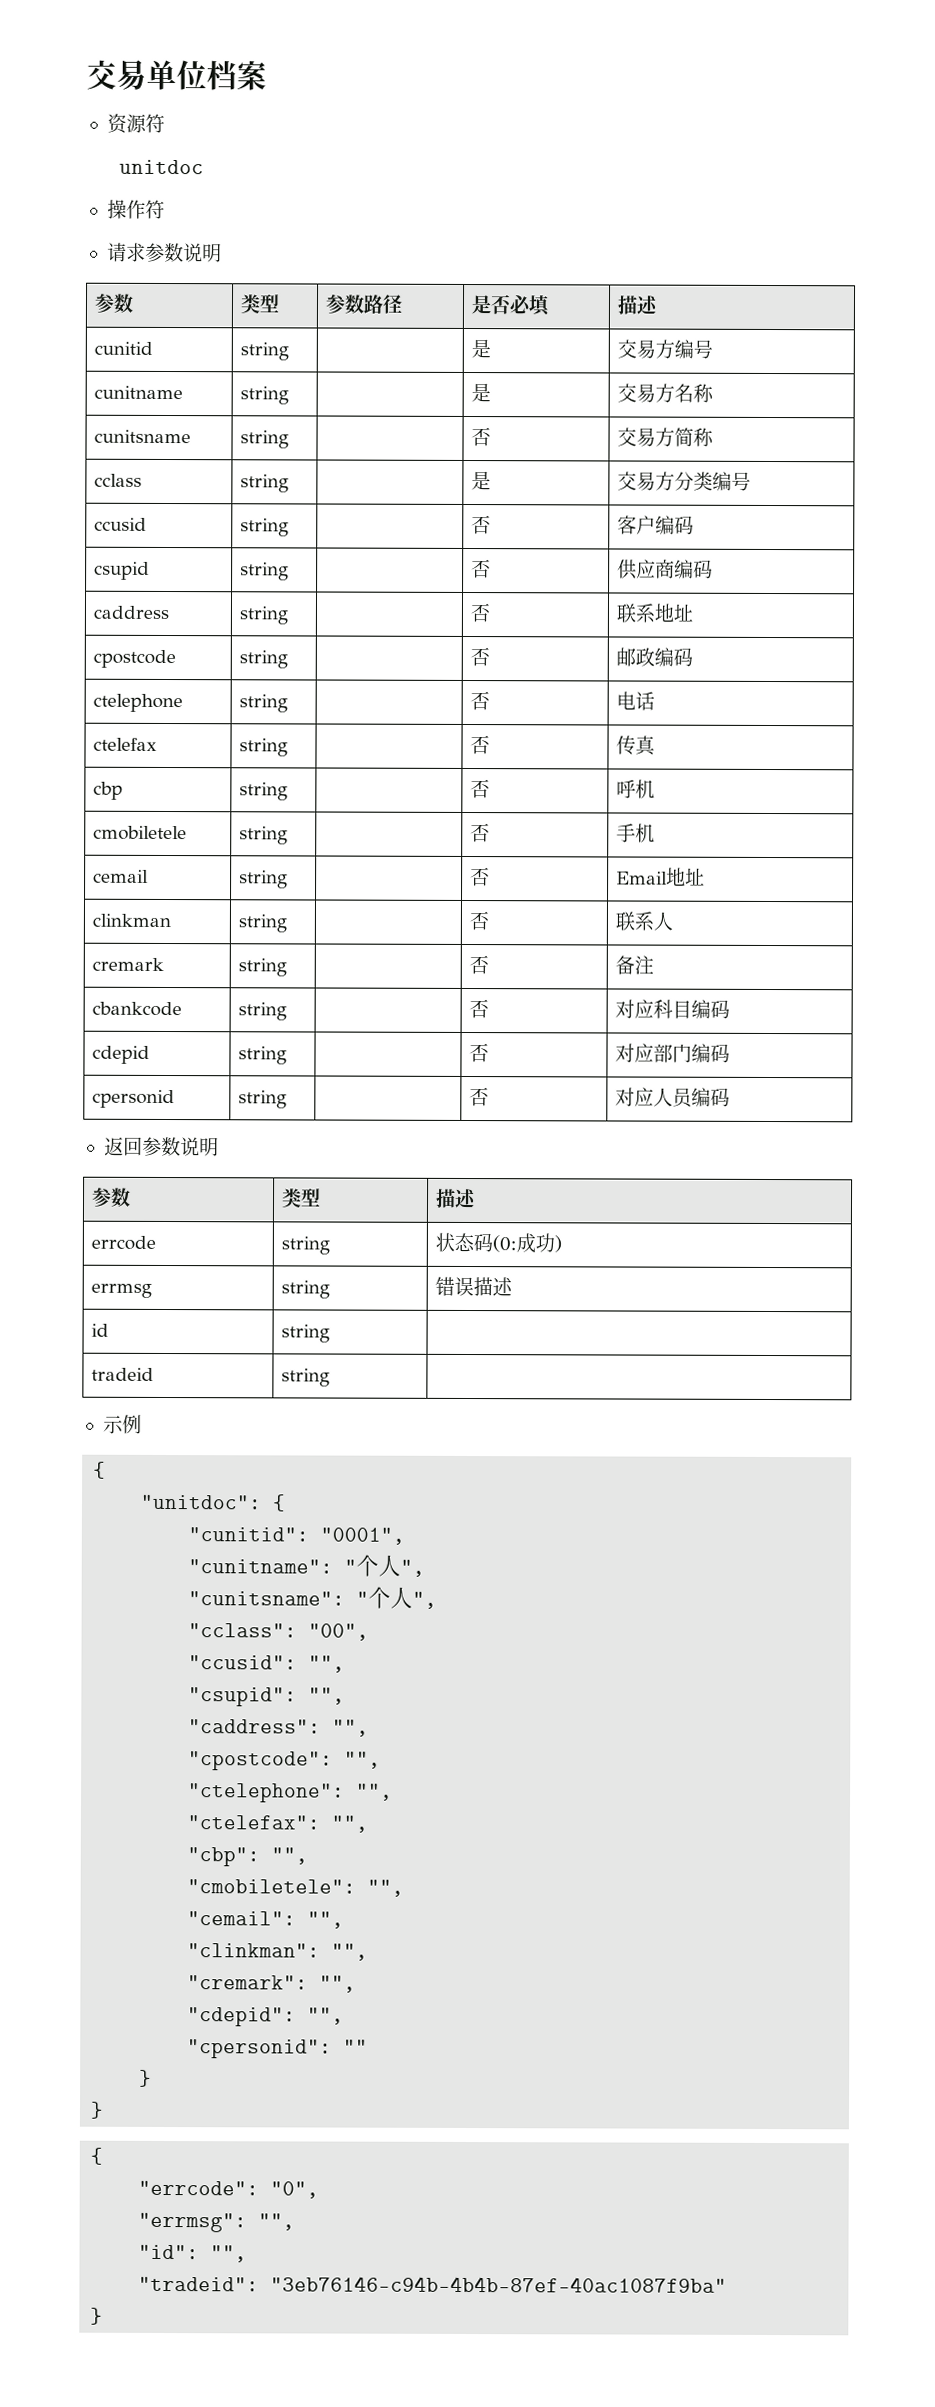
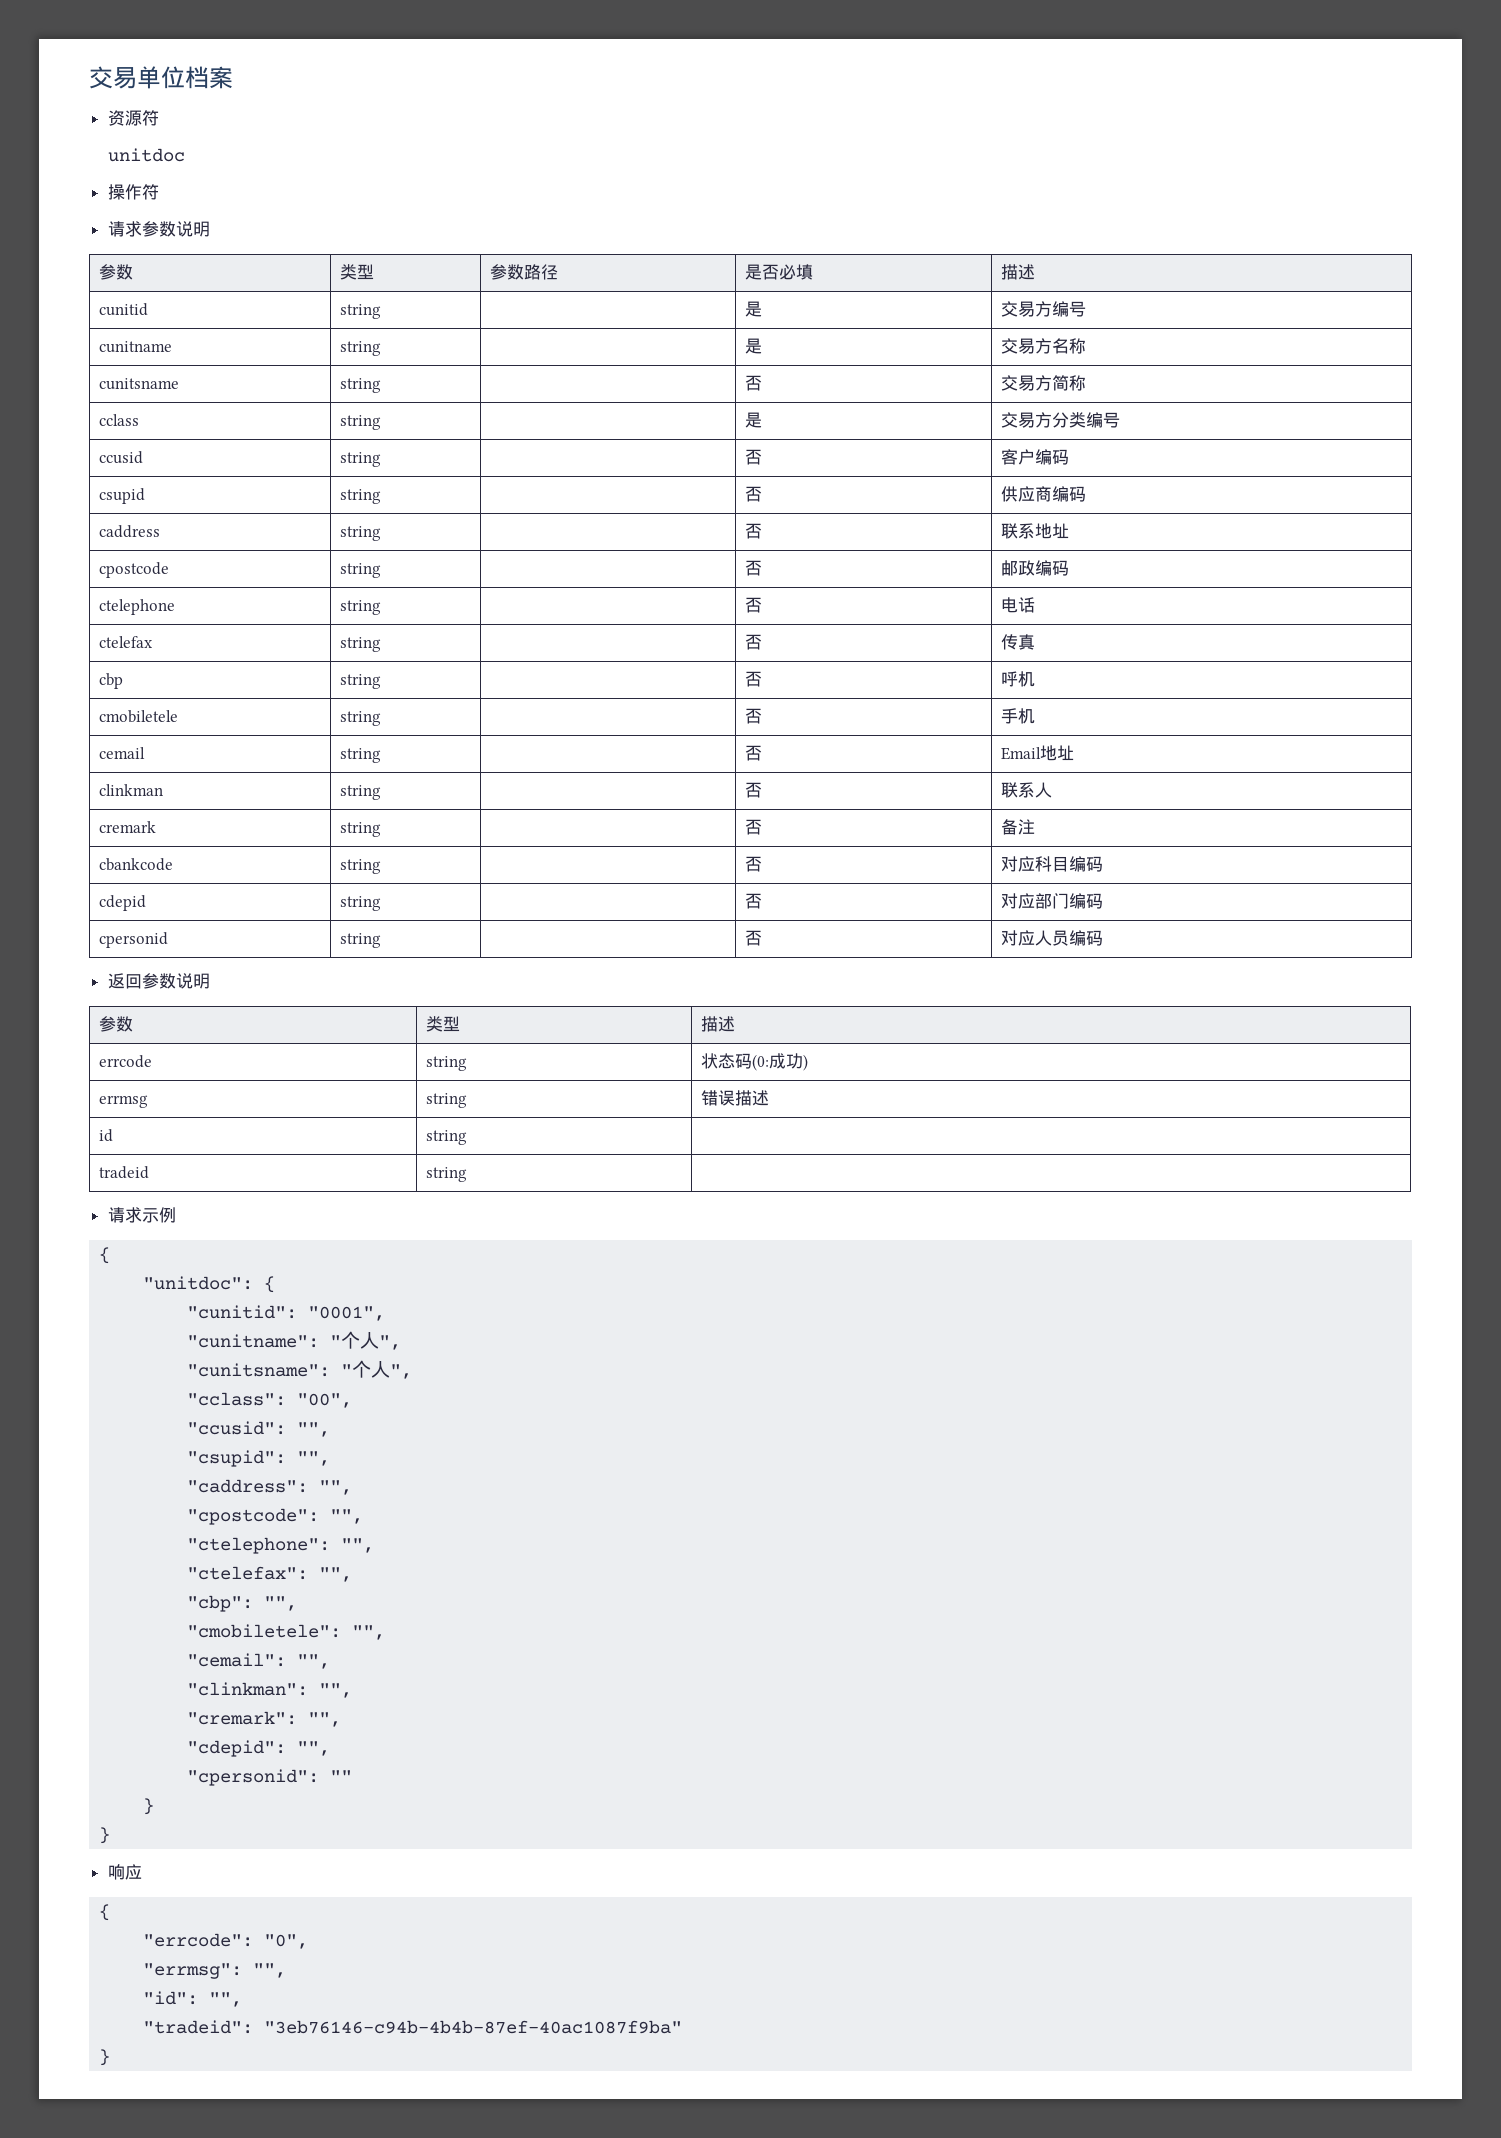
(331, 1377) none -> [107,1207,142,1223] 请求
(105, 2110) none -> [107,1864,142,1880] // 响应

